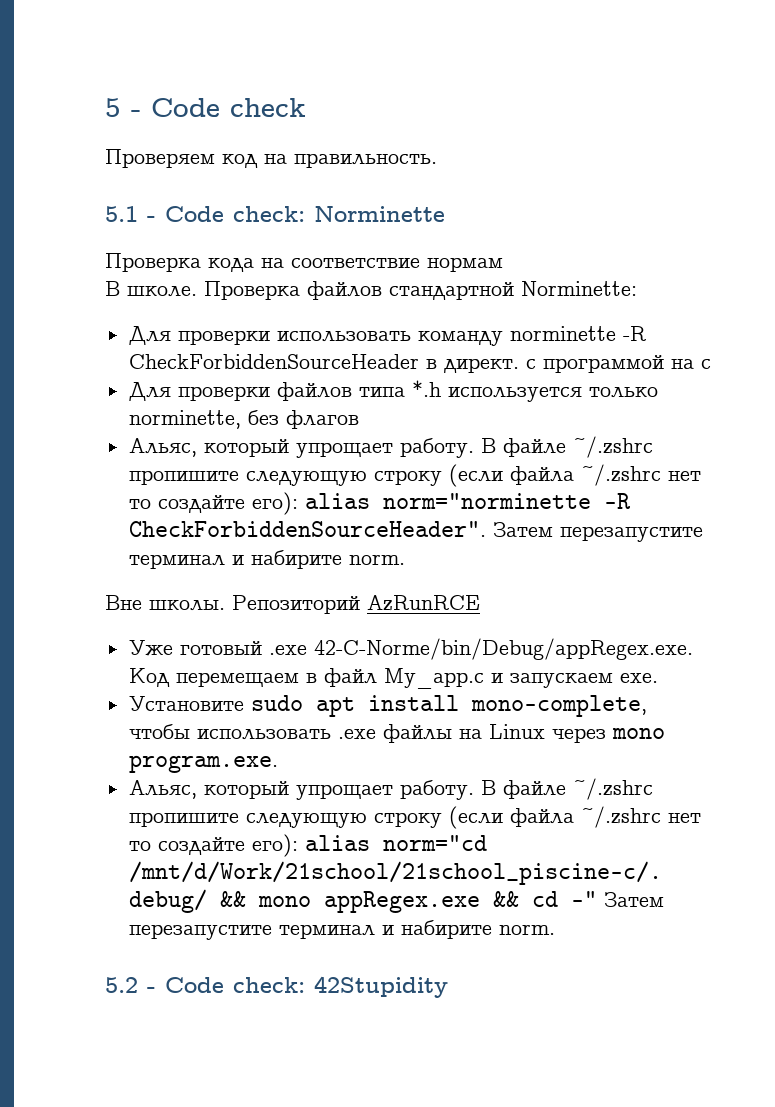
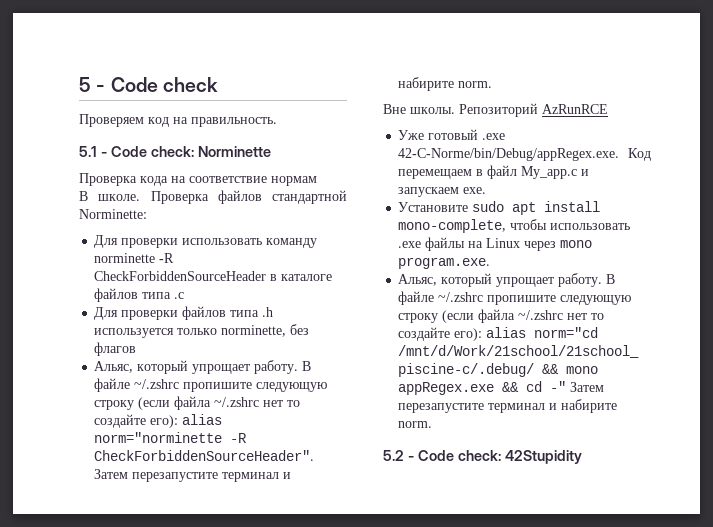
[443,355,711,373] директ. с программой на с -> [281,274,333,281] [94,288,185,302] каталоге файлов типа .с
[411,380,441,397] *.h -> [262,307,274,317] .h

